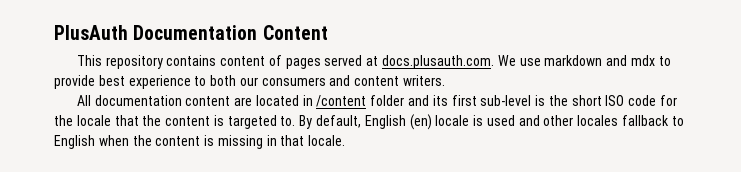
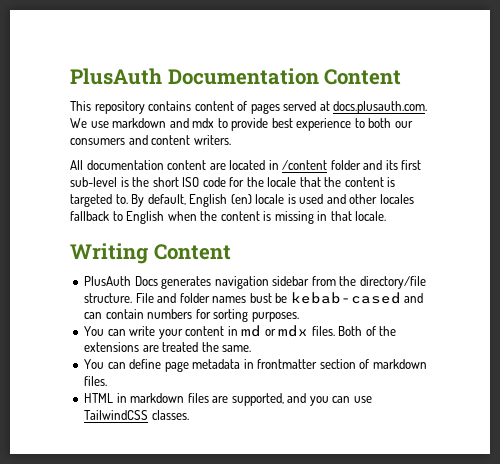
(346, 140) none -> [70,243,231,264] [84,276,426,289] [84,292,424,304] [84,309,299,322] [84,325,397,339] [84,342,252,352] [84,359,427,372] [84,376,108,386] [84,393,372,406] [84,410,189,420] // Writing Content // PlusAuth Docs generates navigation sidebar from the directory/file structure. File and folder names bust be kebab-cased and can contain numbers for sorting purposes. // You can write your content in md or mdx files. Both of the extensions are treated the same. // You can define page metadata in frontmatter section of markdown files. // HTML in markdown files are supported, and you can use TailwindCSS classes.

